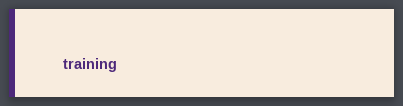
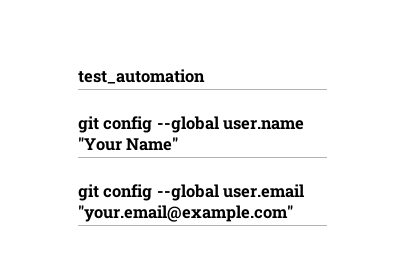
[63,58,117,72] training -> [78,69,205,84] [78,116,305,133] [78,137,179,151] [78,184,305,201] [78,205,293,222] test_automation // git config --global user.name "Your Name" // git config --global user.email "your.email@example.com"

